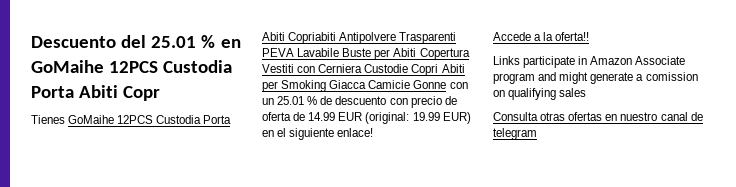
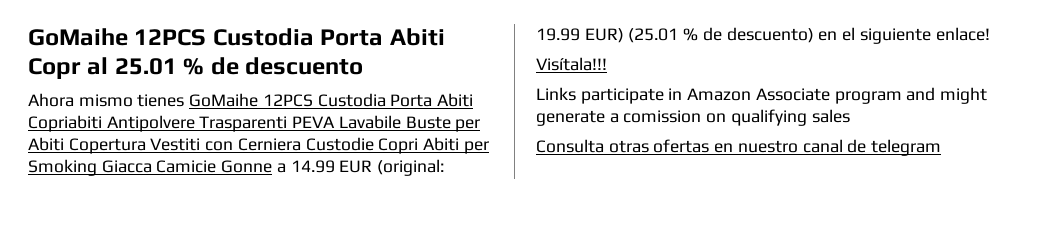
[31,35,241,48] Descuento del 25.01 % en -> (28, 37) none
[31,115,65,124] // Tienes -> [87,57,364,75] [28,93,185,107] al 25.01 % de descuento // Ahora mismo tienes
[449,82,468,89] [262,96,457,108] [262,112,306,121] con un 25.01 % de descuento con precio de oferta de -> [276,163,286,173] a
(471, 118) none -> [628,27,814,43] (25.01 % de descuento)
[493,32,590,41] Accede a la oferta!! -> [536,57,607,71] Visítala!!!

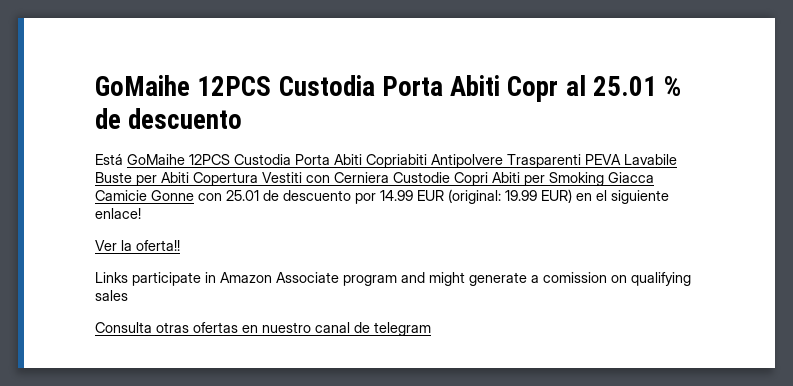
[28,93,185,107] Ahora mismo tienes -> [95,154,123,165] Está
[276,163,286,173] a -> [198,190,376,204] con 25.01 de descuento por
[628,27,814,43] (25.01 % de descuento) -> (572, 196) none
[536,57,607,71] Visítala!!! -> [95,240,180,251] Ver la oferta!!

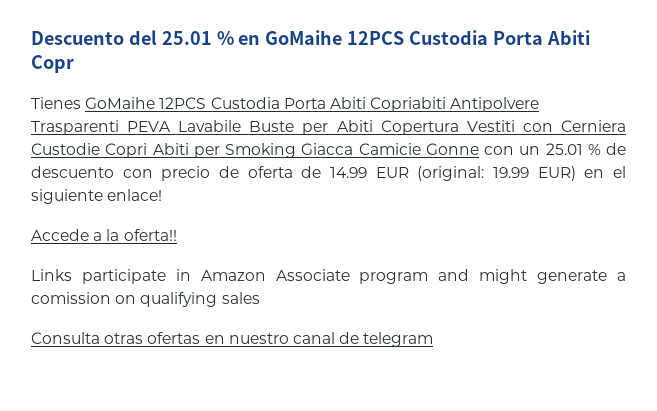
(95, 85) none -> [31,30,261,45] Descuento del 25.01 % en
[565,75,682,96] [95,108,243,129] [95,154,123,165] al 25.01 % de descuento // Está -> [31,97,81,109] // Tienes
[226,190,376,204] 25.01 de descuento por -> [519,143,626,155] [31,166,322,181] un 25.01 % de descuento con precio de oferta de
[95,240,117,251] Ver -> [31,229,103,241] Accede a

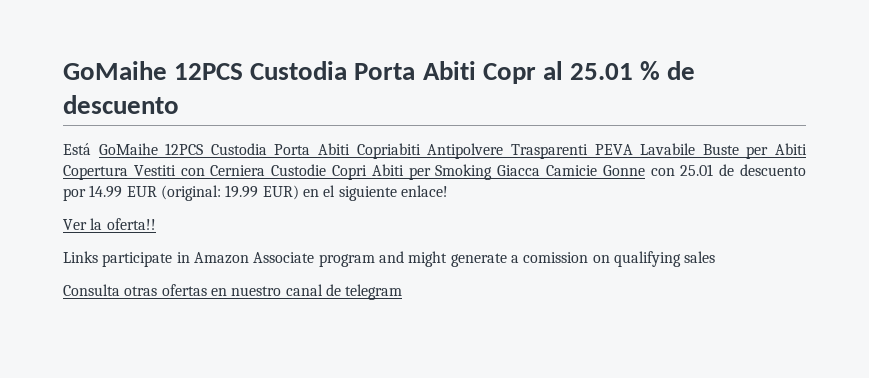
[31,30,261,45] Descuento del 25.01 % en -> (63, 70) none
[31,97,81,109] // Tienes -> [542,61,696,80] [63,95,179,114] [63,143,91,155] al 25.01 % de descuento // Está
[519,143,626,155] [31,166,322,181] un 25.01 % de descuento con precio de oferta de -> [680,164,806,176] [63,188,86,201] 25.01 de descuento por
[31,229,103,241] Accede a -> [63,219,87,230] Ver

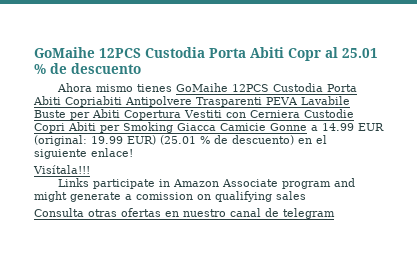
[63,143,91,155] Está -> [57,83,173,92] Ahora mismo tienes
[650,164,806,176] [63,188,86,201] con 25.01 de descuento por -> [311,125,318,131] a
(299, 192) none -> [160,135,294,145] (25.01 % de descuento)
[63,218,156,230] Ver la oferta!! -> [33,165,90,174] Visítala!!!

